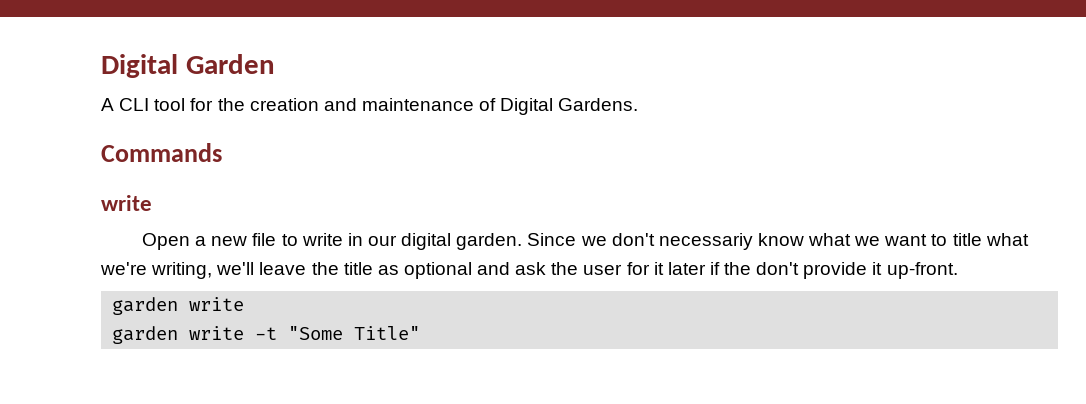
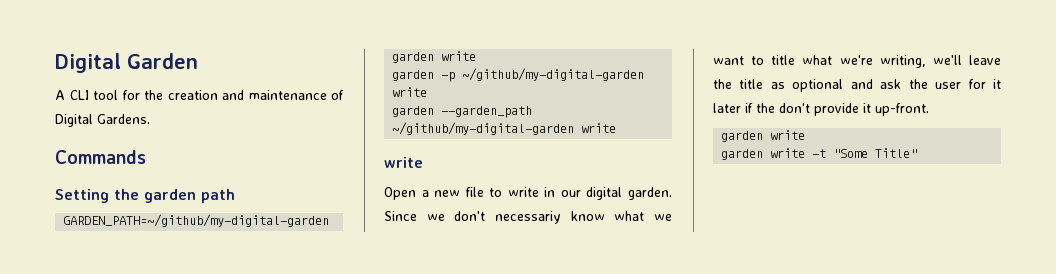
(222, 152) none -> [55,189,235,203] [63,214,330,227] [392,51,477,63] [392,68,645,82] [392,87,428,97] [392,106,533,118] [392,122,617,135] // Setting the garden path // GARDEN_PATH=~/github/my-digital-garden garden write // garden -p ~/github/my-digital-garden write // garden --garden_path ~/github/my-digital-garden write

